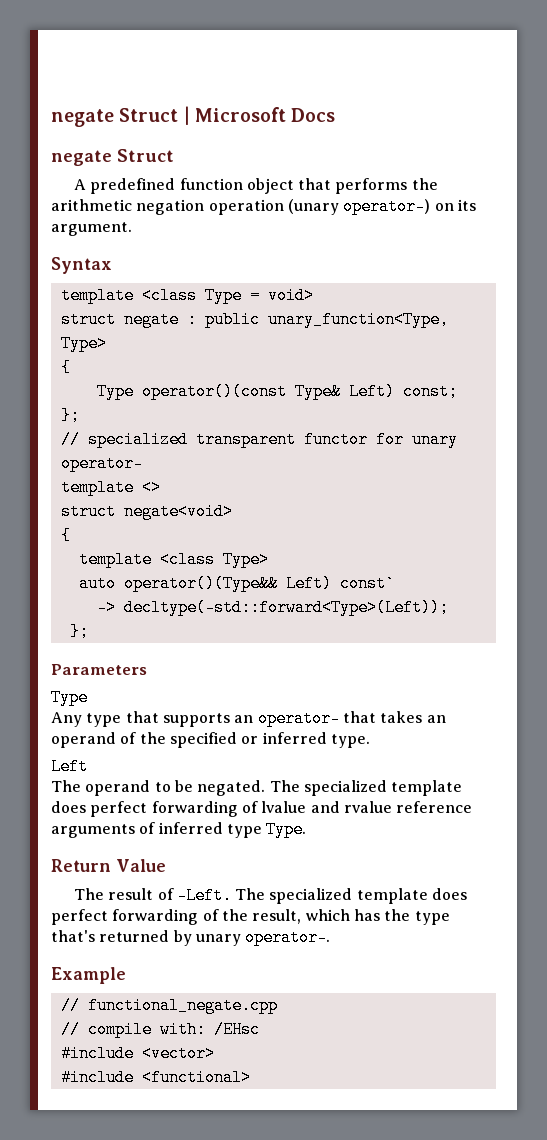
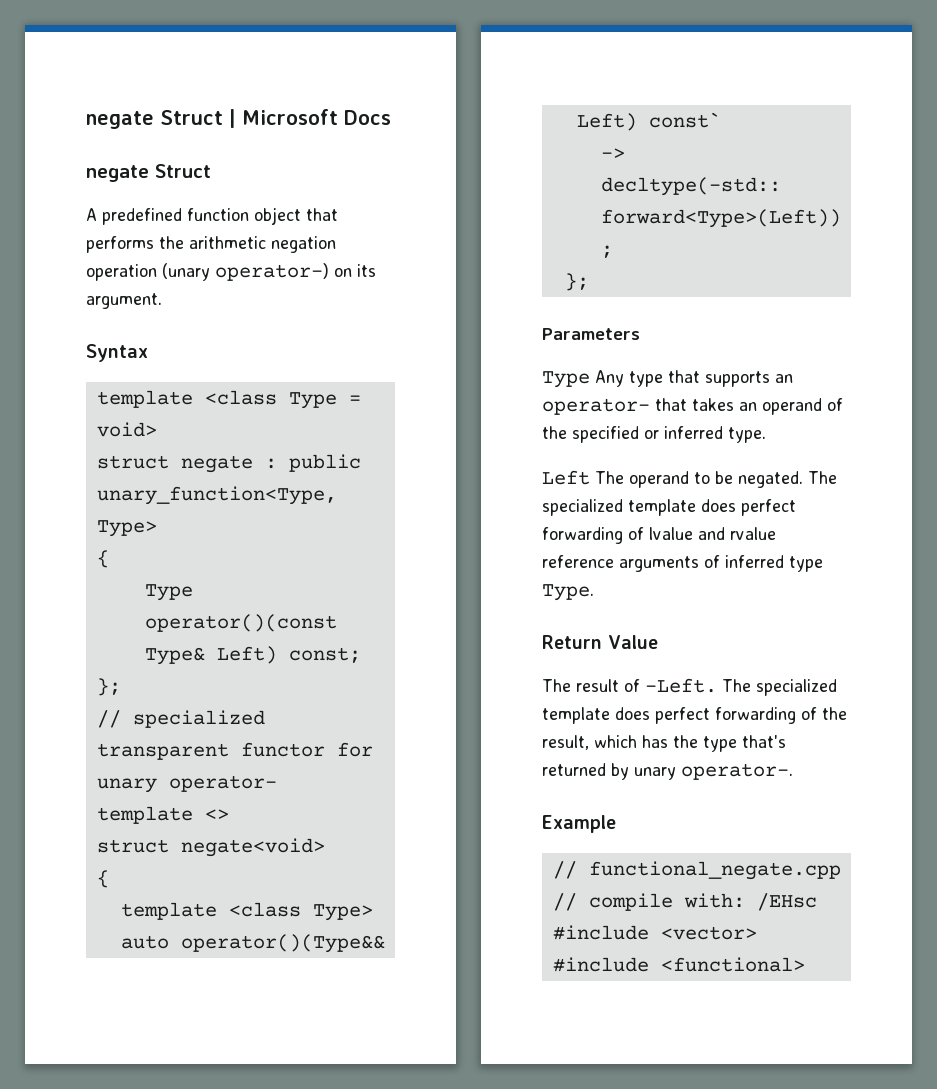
(88, 697) // -> (590, 379) none
(88, 766) // -> (590, 477) none

